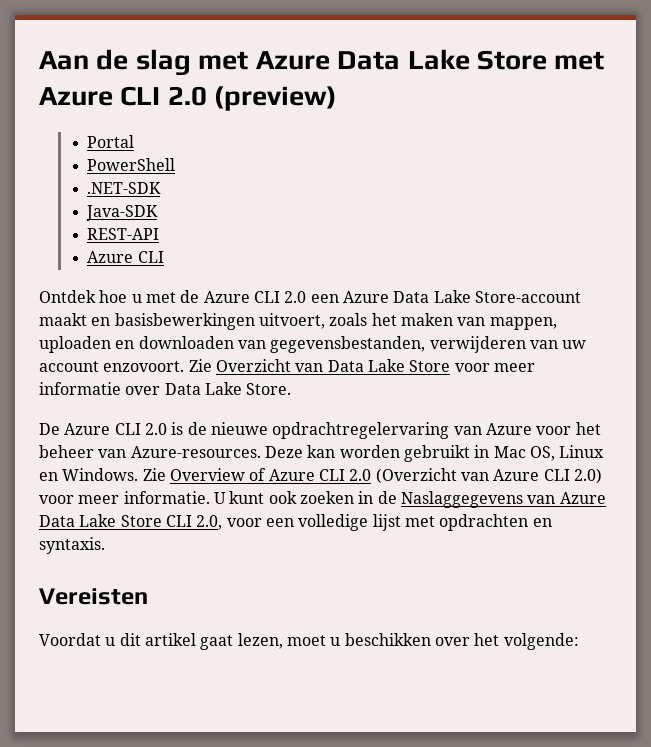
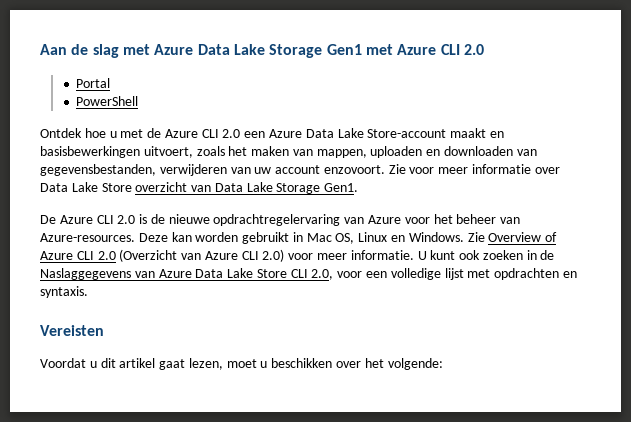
[476,50,547,70] Store -> [269,44,362,58] Storage Gen1
[214,86,338,111] (preview) -> (484, 49) none
[87,182,162,194] [86,205,159,221] [87,228,160,240] [87,251,164,263] // .NET-SDK // Java-SDK // REST-API // Azure CLI -> (139, 101) none
[215,359,451,372] Overzicht van Data Lake Store -> (406, 169) none
[246,383,292,395] Store. -> [101,182,359,194] Store overzicht van Data Lake Storage Gen1.

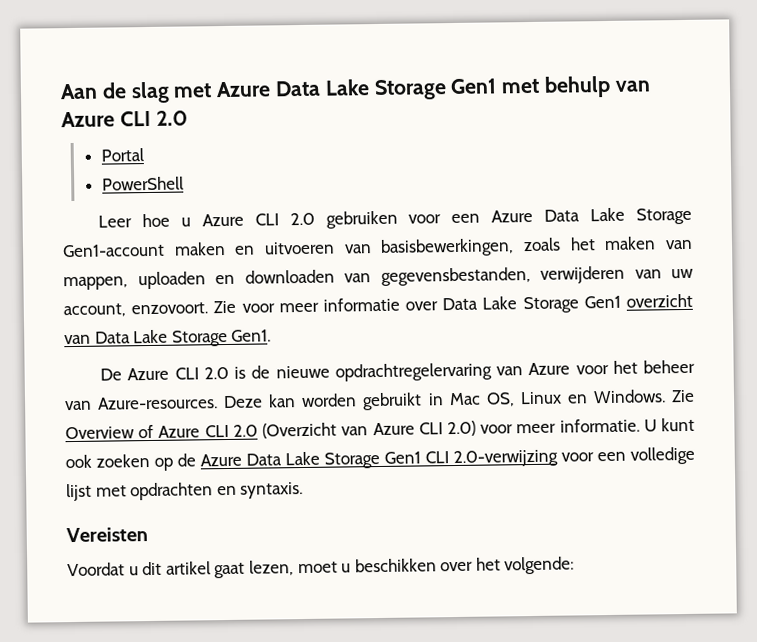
(393, 49) none -> [544,75,651,98] behulp van
[40,128,82,138] Ontdek -> [98,215,133,228] Leer
[120,128,241,138] met de Azure CLI 2.0 -> [201,210,442,229] Azure CLI 2.0 gebruiken voor
[367,128,504,138] [40,146,193,158] Store-account maakt en basisbewerkingen uitvoert, -> [636,207,692,225] [62,238,515,258] Storage Gen1-account maken en uitvoeren van basisbewerkingen,
[275,165,321,174] account -> [63,303,126,318] account,
[101,183,132,192] Store -> [522,295,621,314] Storage Gen1
[526,250,555,260] [40,268,334,280] in de Naslaggegevens van Azure Data Lake Store CLI 2.0, -> [154,449,558,471] op de Azure Data Lake Storage Gen1 CLI 2.0-verwijzing

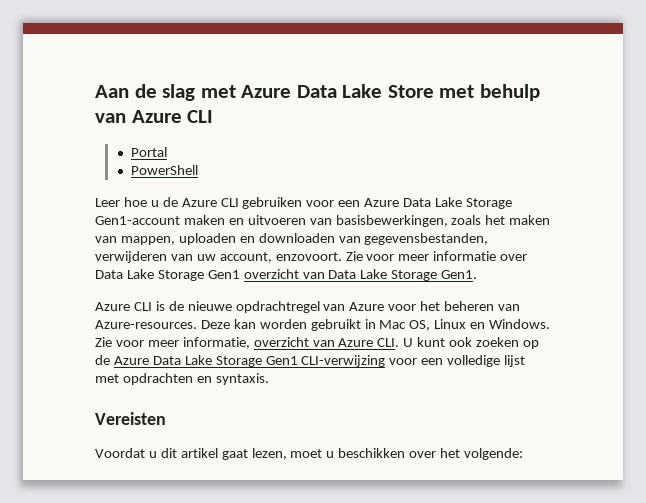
[373,78,498,101] Storage Gen1 -> [387,85,434,98] Store
[155,110,188,126] 2.0 -> (214, 116) none
[201,212,315,227] Azure CLI 2.0 -> [162,197,239,207] de Azure CLI
[100,366,229,381] De Azure CLI 2.0 -> [95,302,152,311] Azure CLI
[334,362,492,382] opdrachtregelervaring -> [235,301,320,313] opdrachtregel
[643,359,695,374] beheer -> [444,301,495,311] beheren
[65,418,640,440] Overview of Azure CLI 2.0 (Overzicht van Azure CLI 2.0) voor meer informatie. -> [115,337,400,349] voor meer informatie, overzicht van Azure CLI.
[425,449,558,468] CLI 2.0-verwijzing -> [301,355,386,367] CLI-verwijzing

